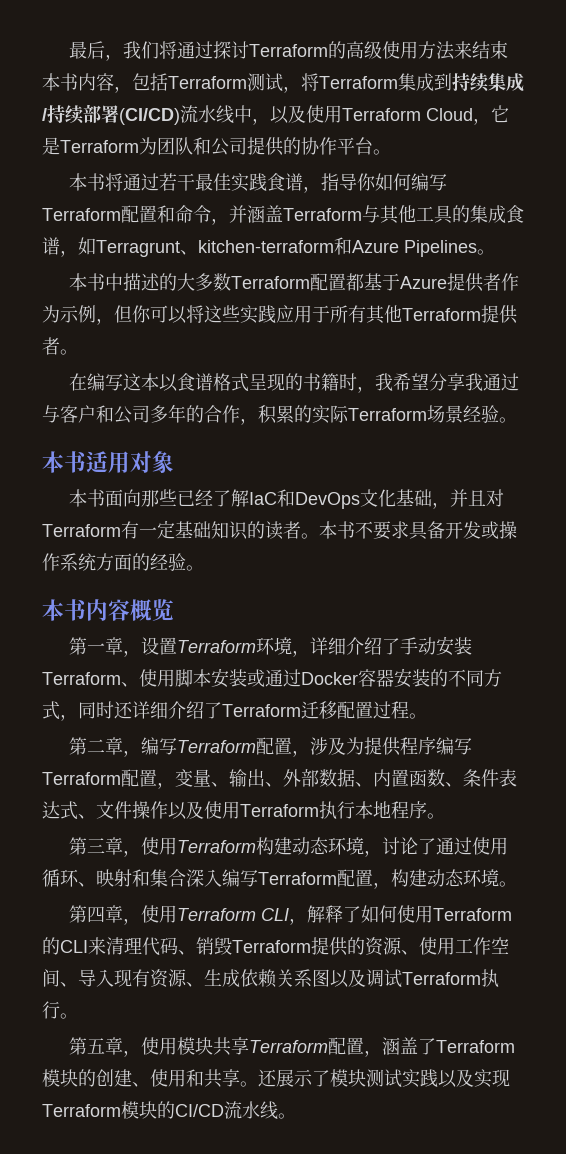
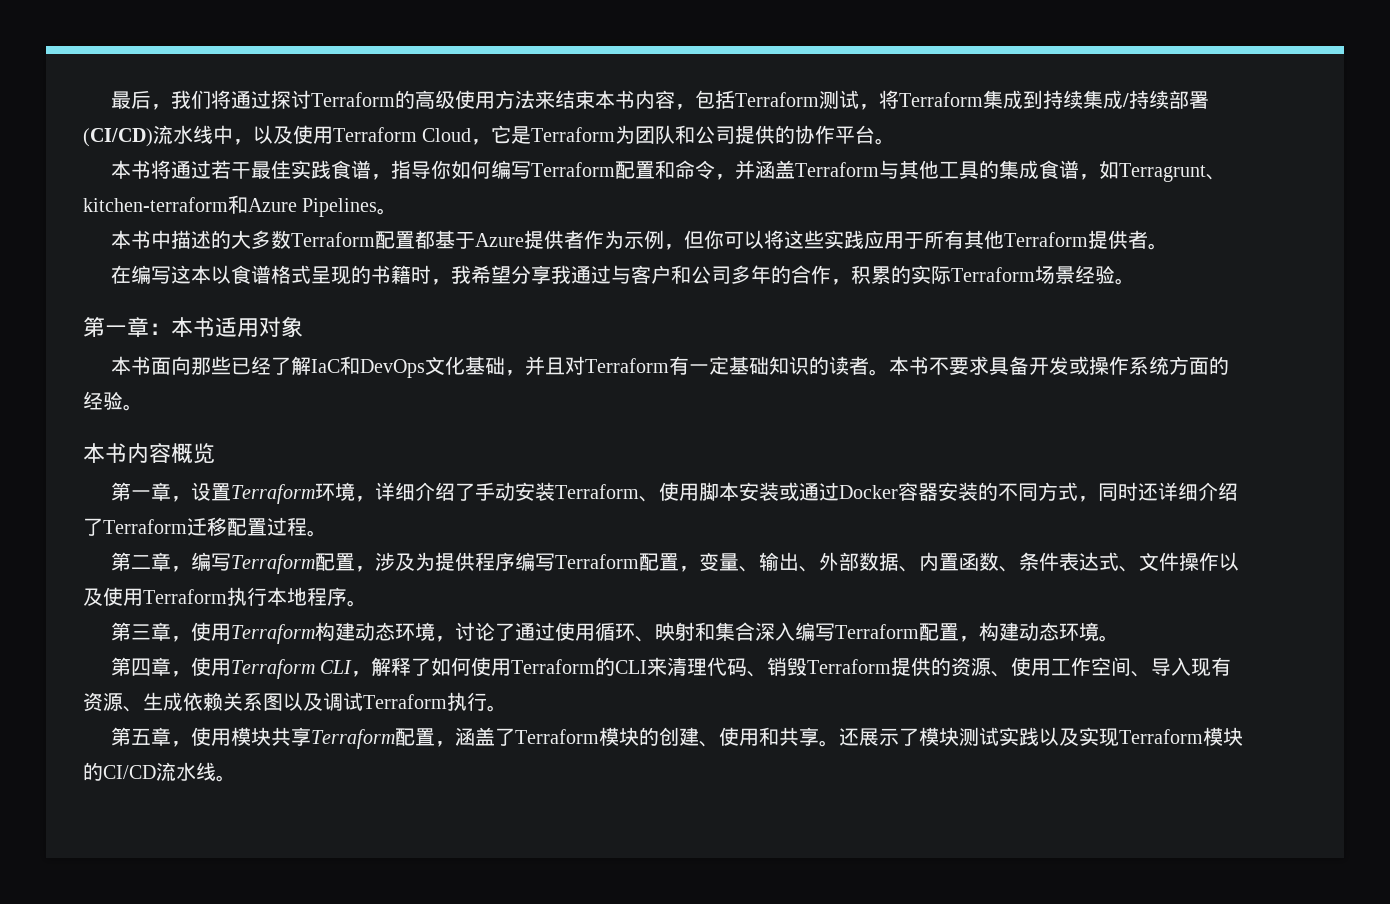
(517, 420) none -> [83,317,171,337] 第一章：

